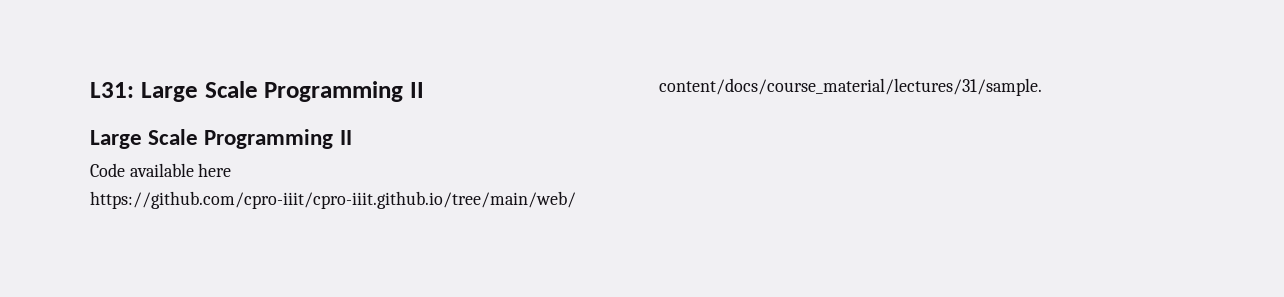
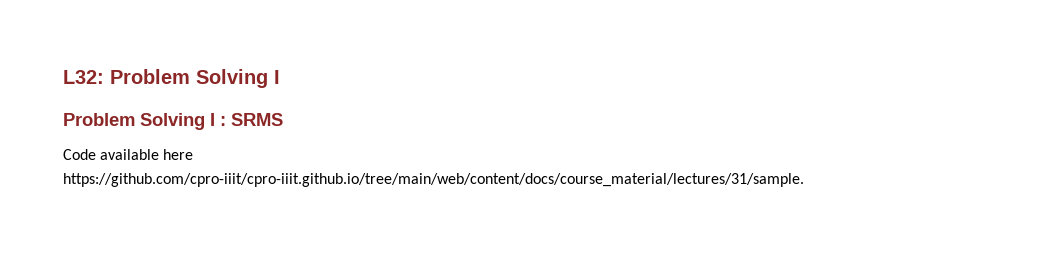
[90,81,424,102] [90,129,352,149] L31: Large Scale Programming II // Large Scale Programming II -> [63,69,280,88] [63,113,283,130] L32: Problem Solving I // Problem Solving I : SRMS

